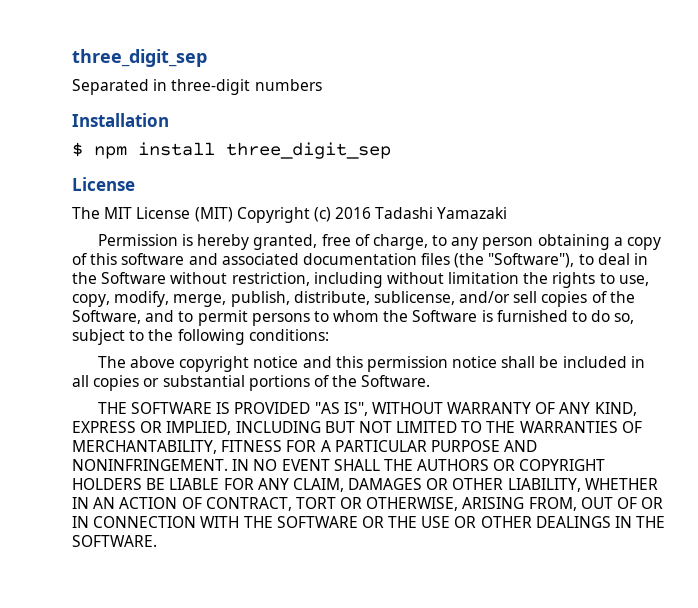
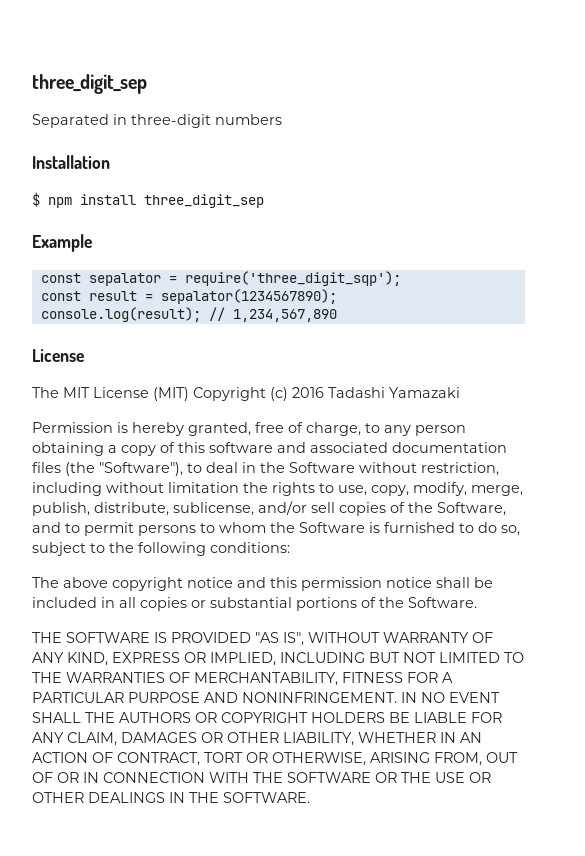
(391, 150) none -> [32,234,92,252] [40,271,401,286] [40,289,337,304] [40,307,337,322] // Example // const sepalator = require('three_digit_sqp'); // const result = sepalator(1234567890); // console.log(result); // 1,234,567,890

